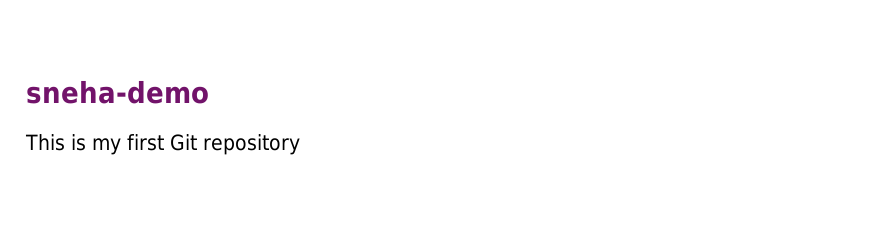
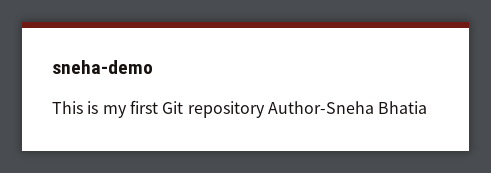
(300, 144) none -> [267,101,428,114] Author-Sneha Bhatia

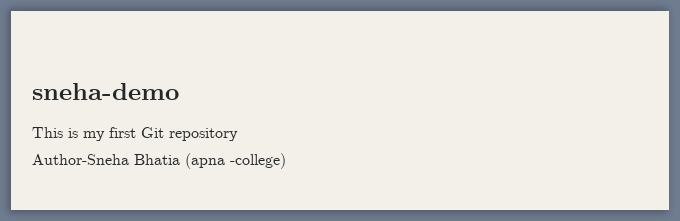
(265, 109) none -> (238, 134) //
(428, 107) none -> [185,153,286,169] (apna -college)

